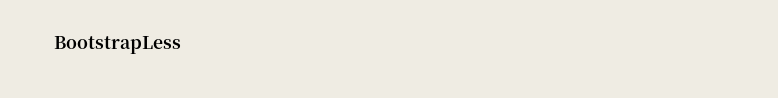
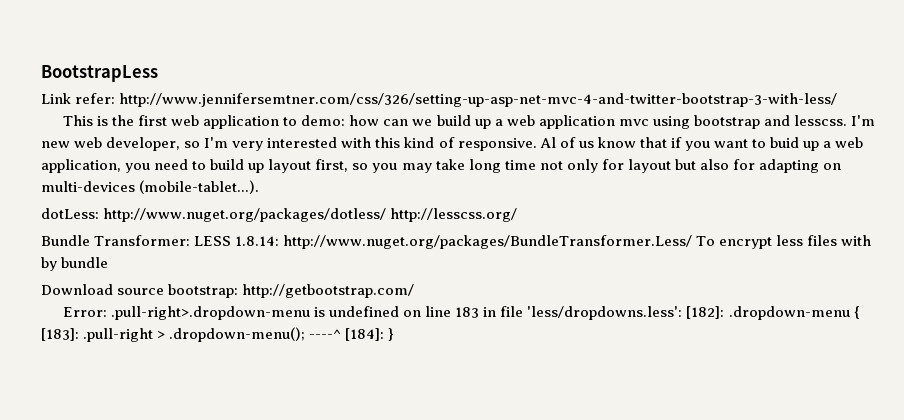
(181, 45) none -> [41,93,838,107] [62,115,876,129] [41,137,864,151] [41,159,842,173] [41,180,260,194] [41,208,518,222] [41,235,872,249] [41,257,109,271] [41,284,415,298] [62,306,860,320] [41,327,395,342] // Link refer: http://www.jennifersemtner.com/css/326/setting-up-asp-net-mvc-4-and-twitter-bootstrap-3-with-less/ // This is the first web application to demo: how can we build up a web application mvc using bootstrap and lesscss. I'm new web developer, so I'm very interested with this kind of responsive. Al of us know that if you want to buid up a web application, you need to build up layout first, so you may take long time not only for layout but also for adapting on multi-devices (mobile-tablet...). // dotLess: http://www.nuget.org/packages/dotless/ http://lesscss.org/ // Bundle Transformer: LESS 1.8.14: http://www.nuget.org/packages/BundleTransformer.Less/ To encrypt less files with by bundle // Download source bootstrap: http://getbootstrap.com/ // Error: .pull-right>.dropdown-menu is undefined on line 183 in file 'less/dropdowns.less': [182]: .dropdown-menu { [183]: .pull-right > .dropdown-menu(); ----^ [184]: }

